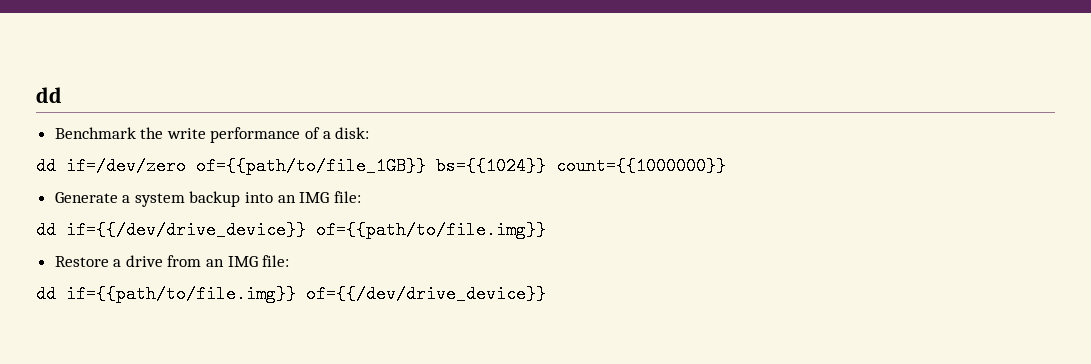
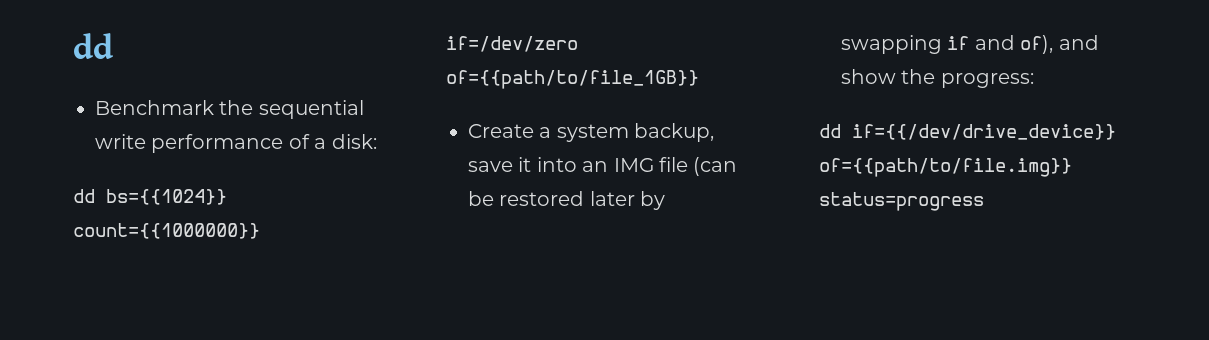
(164, 133) none -> [258,100,364,119] sequential
(56, 166) none -> [106,189,227,205] [73,223,260,239] bs={{1024}} count={{1000000}}
[436,157,726,175] [54,191,361,207] [36,221,546,239] [54,255,290,267] [36,285,546,303] bs={{1024}} count={{1000000}} // Generate a system backup into an IMG file: // dd if={{/dev/drive_device}} of={{path/to/file.img}} // Restore a drive from an IMG file: // dd if={{path/to/file.img}} of={{/dev/drive_device}} -> [468,123,715,142] [468,157,738,176] [468,191,666,210] [841,35,1099,54] [841,69,1034,88] [819,124,1116,140] [819,158,1072,177] [819,192,984,211] // Create a system backup, save it into an IMG file (can be restored later by swapping if and of), and show the progress: // dd if={{/dev/drive_device}} of={{path/to/file.img}} status=progress

